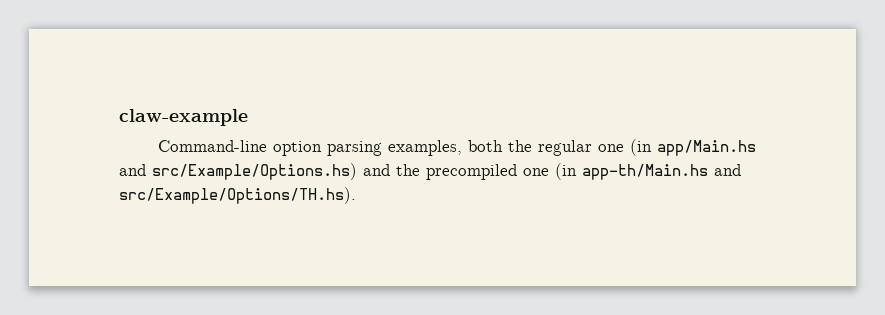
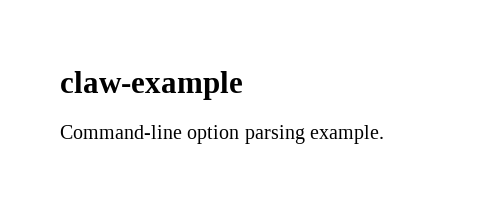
[388,139,757,156] [119,163,741,180] [119,187,356,204] examples, both the regular one (in app/Main.hs and src/Example/Options.hs) and the precompiled one (in app-th/Main.hs and src/Example/Options/TH.hs). -> [310,125,385,144] example.

